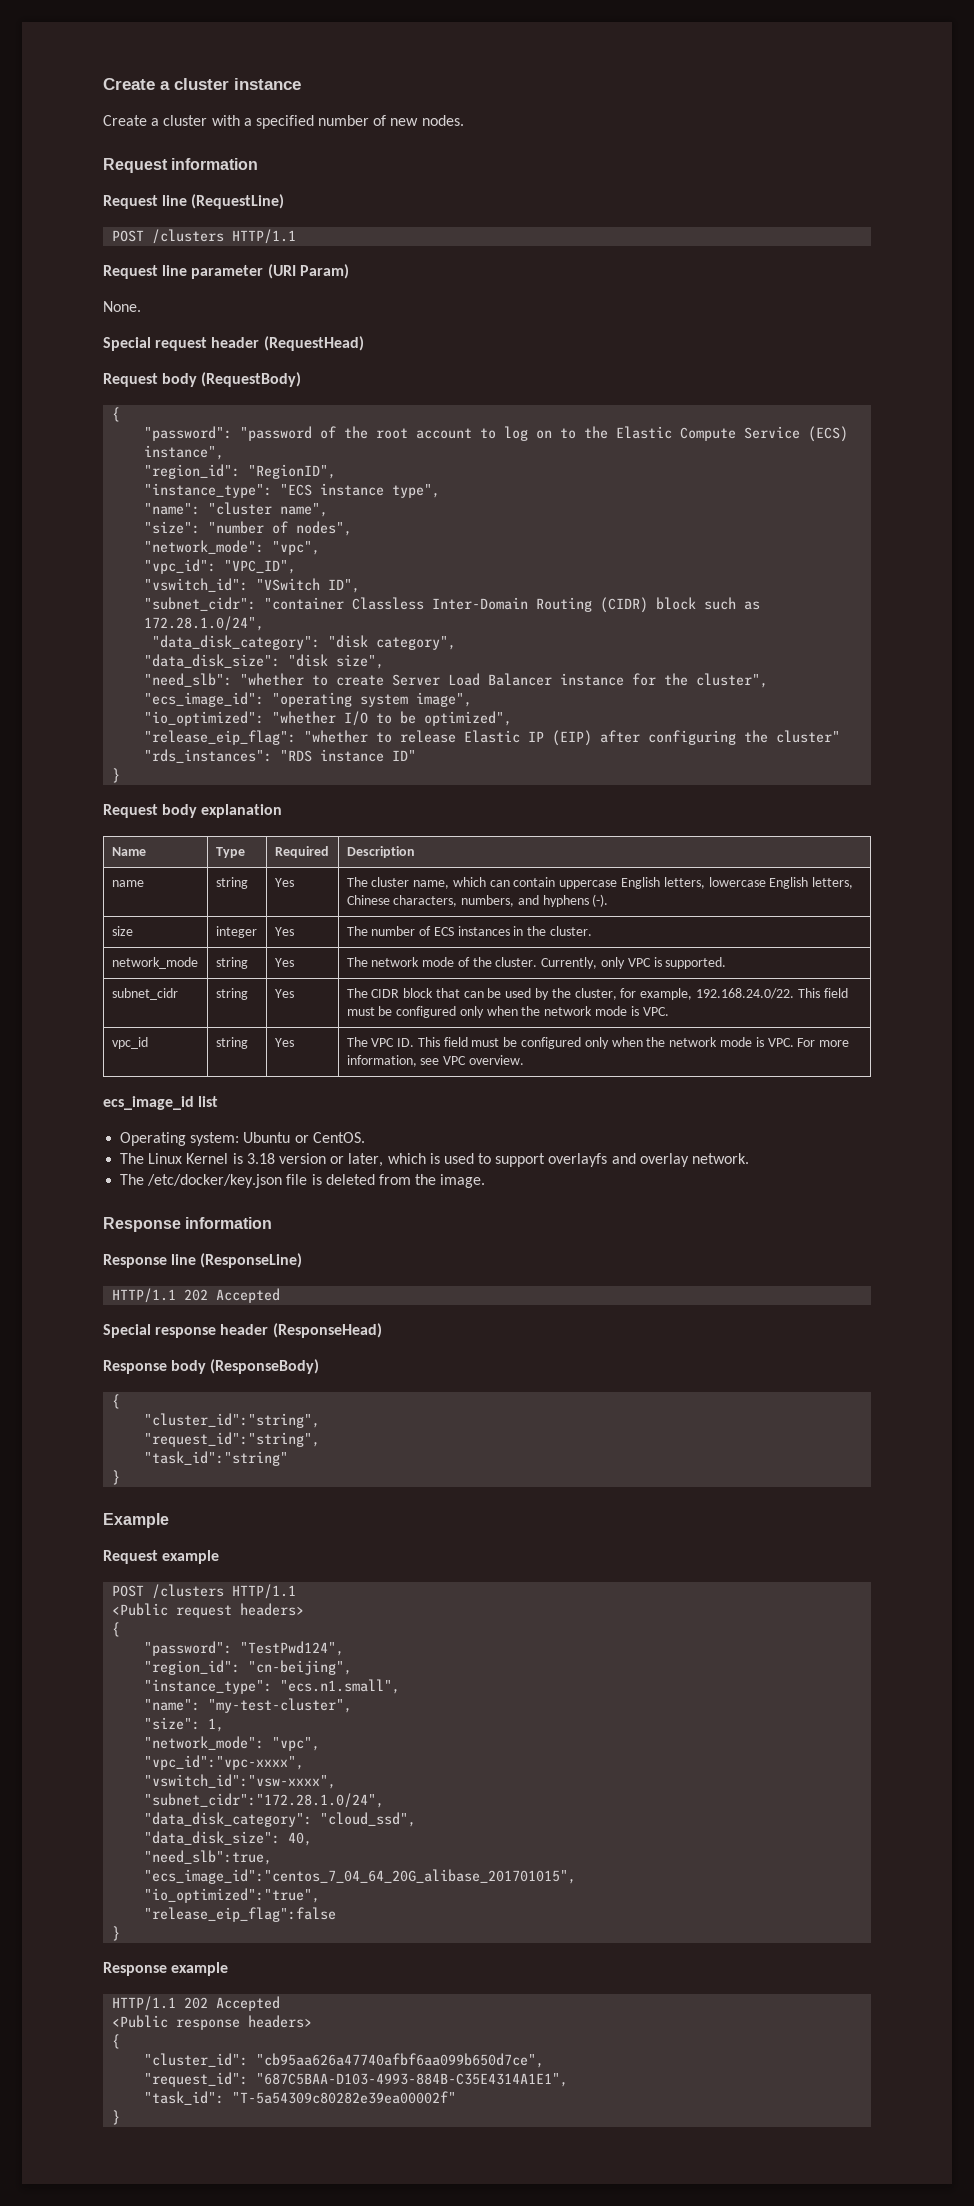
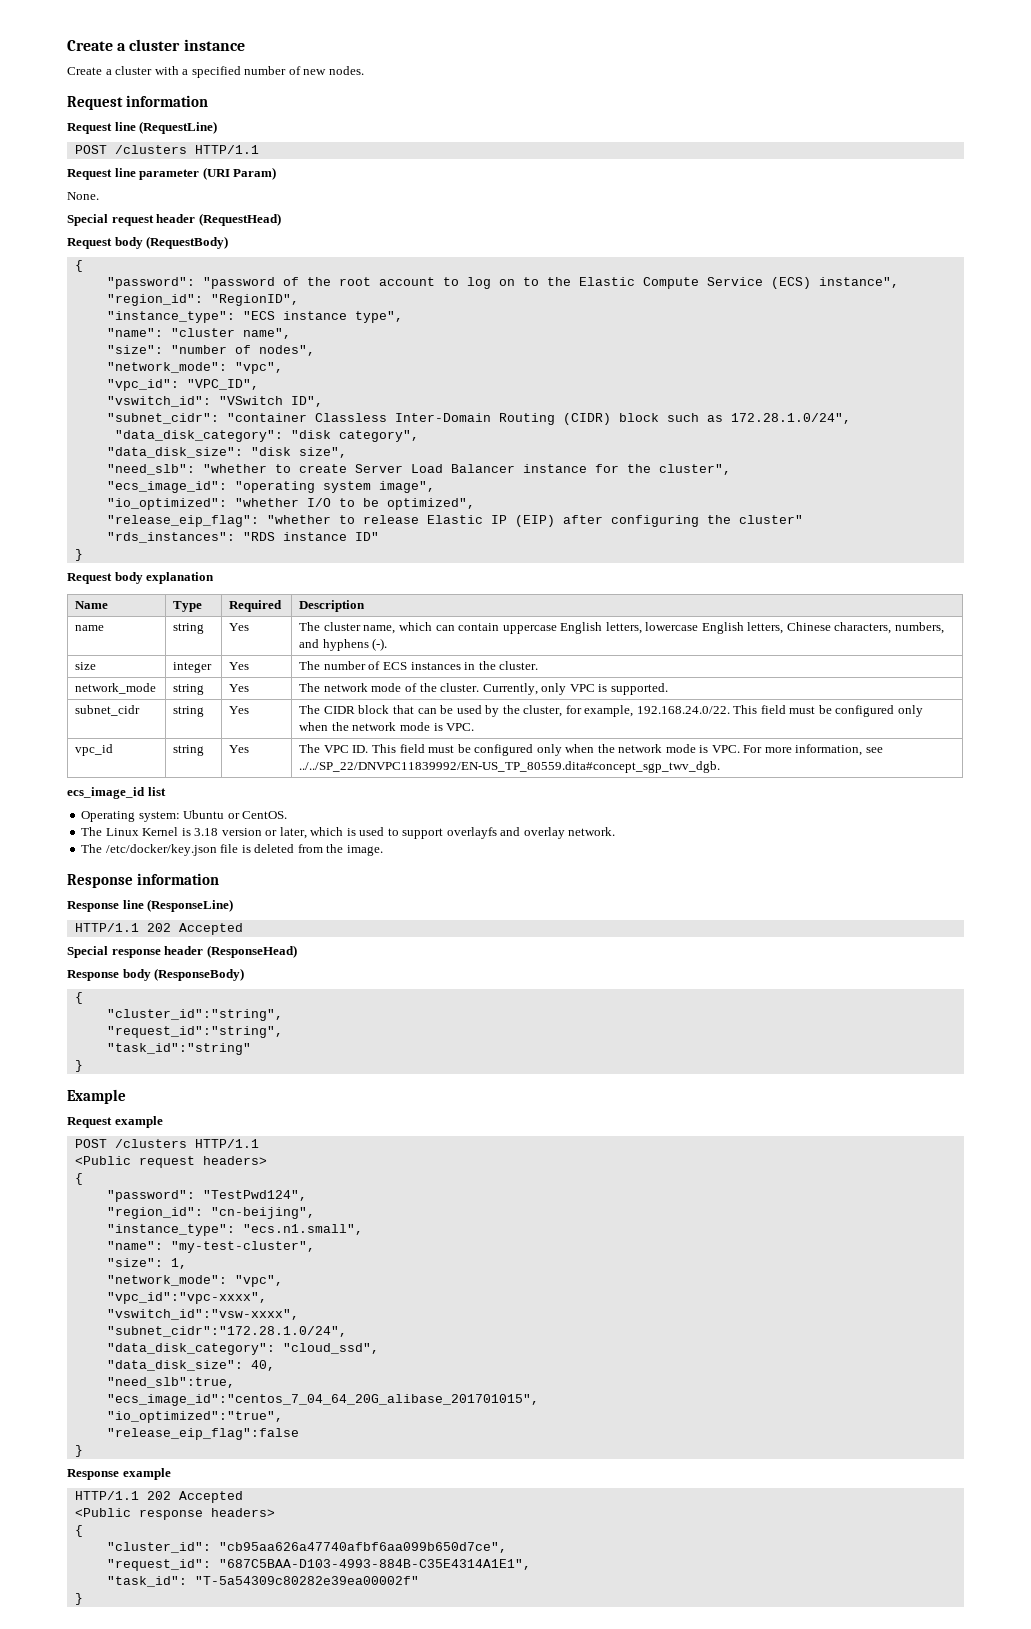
[443,1055,524,1065] VPC overview. -> [299,761,721,773] ../../SP_22/DNVPC11839992/EN-US_TP_80559.dita#concept_sgp_twv_dgb.

